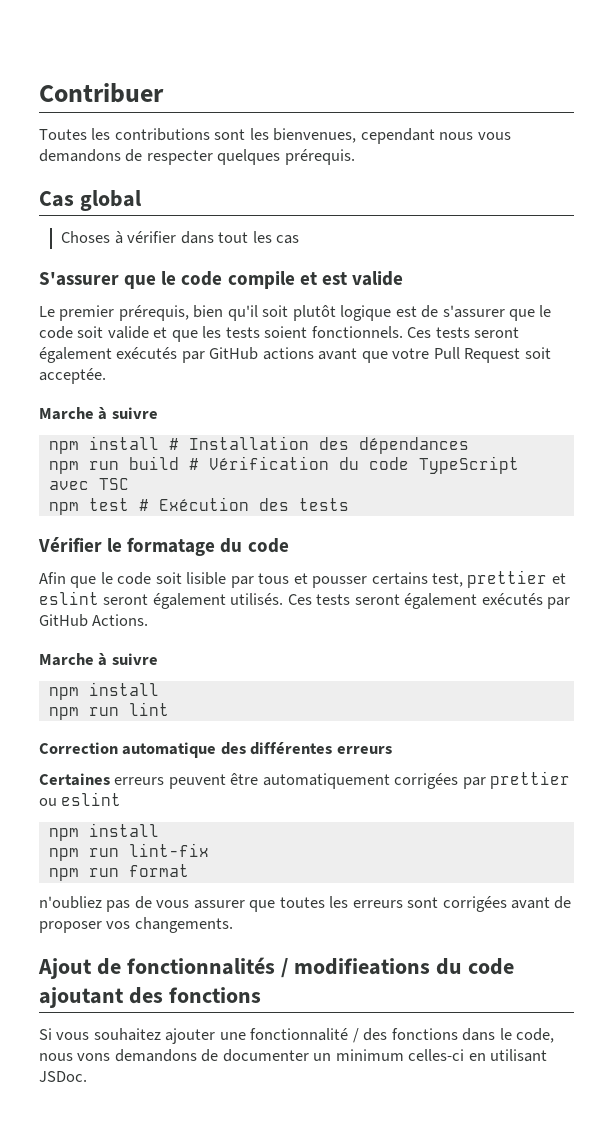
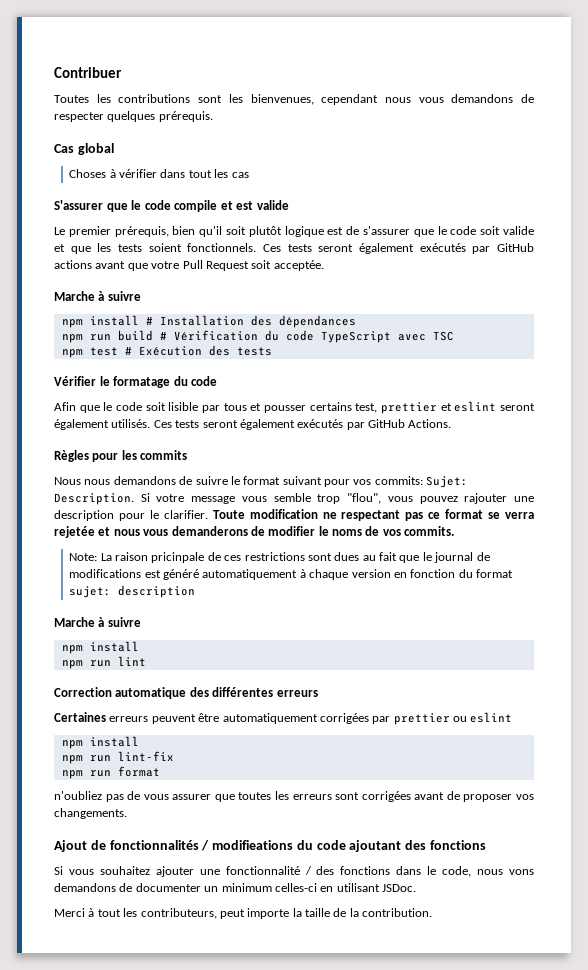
(149, 620) none -> [54,450,188,462] [54,476,469,488] [54,493,535,505] [54,509,535,521] [54,526,455,538] [69,552,490,563] [69,569,514,580] [69,585,196,598] // Règles pour les commits // Nous nous demandons de suivre le format suivant pour vos commits: Sujet: Description. Si votre message vous semble trop "flou", vous pouvez rajouter une description pour le clarifier. Toute modification ne respectant pas ce format se verra rejetée et nous vous demanderons de modifier le noms de vos commits. // Note: La raison pricinpale de ces restrictions sont dues au fait que le journal de modifications est généré automatiquement à chaque version en fonction du format sujet: description
(87, 1076) none -> [54,908,433,919] // Merci à tout les contributeurs, peut importe la taille de la contribution.

